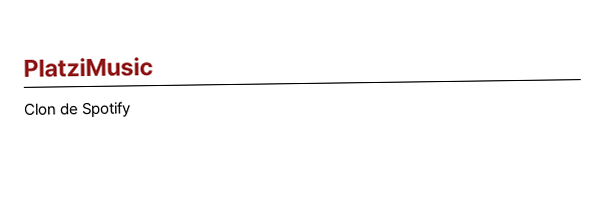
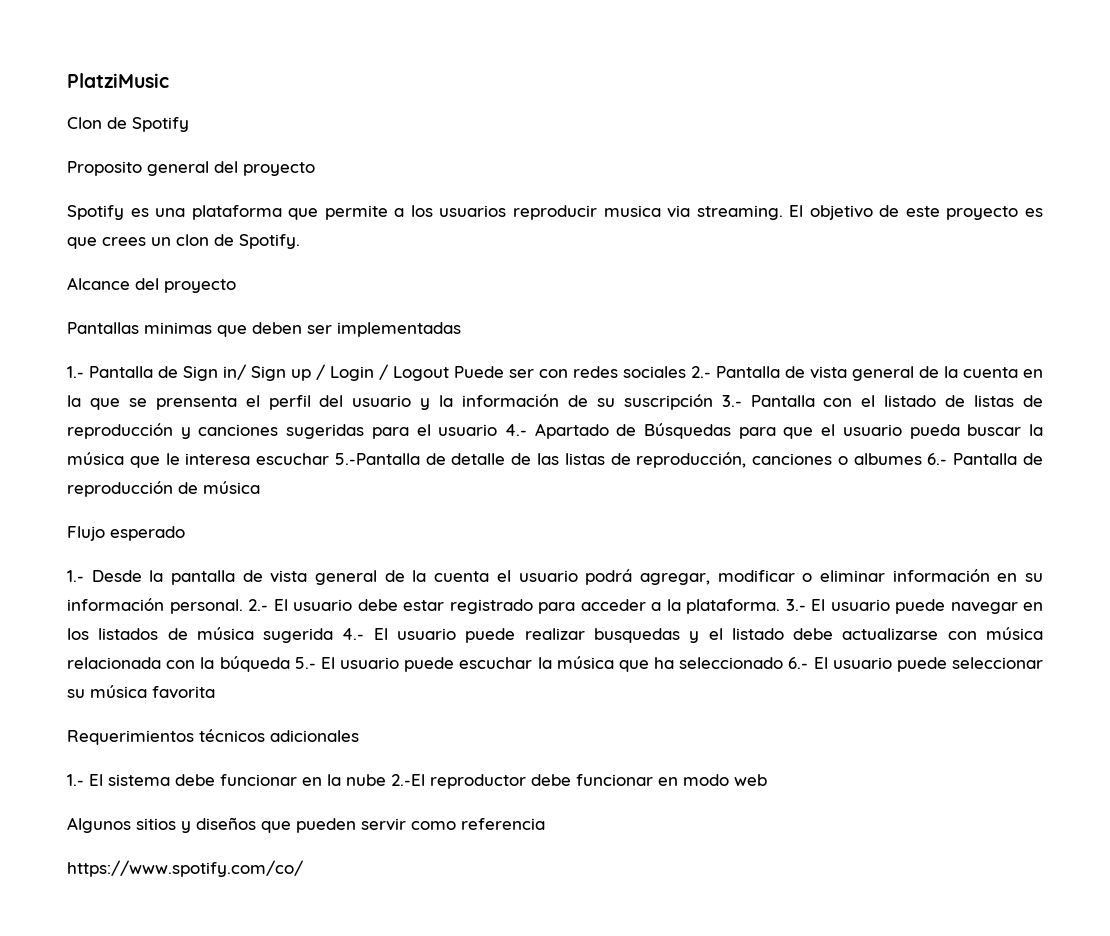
(132, 110) none -> [67,161,315,176] [67,205,1043,220] [67,234,300,249] [67,277,236,293] [67,322,461,337] [67,364,1043,381] [67,394,1044,410] [67,423,1044,439] [67,452,1044,468] [67,481,260,497] [67,526,185,541] [67,569,1044,585] [67,598,1043,614] [67,627,1043,643] [67,656,1043,672] [67,685,215,699] [67,729,359,745] [67,774,767,789] [67,817,545,833] [67,860,303,877] // Proposito general del proyecto // Spotify es una plataforma que permite a los usuarios reproducir musica via streaming. El objetivo de este proyecto es que crees un clon de Spotify. // Alcance del proyecto // Pantallas minimas que deben ser implementadas // 1.- Pantalla de Sign in/ Sign up / Login / Logout Puede ser con redes sociales 2.- Pantalla de vista general de la cuenta en la que se prensenta el perfil del usuario y la información de su suscripción 3.- Pantalla con el listado de listas de reproducción y canciones sugeridas para el usuario 4.- Apartado de Búsquedas para que el usuario pueda buscar la música que le interesa escuchar 5.-Pantalla de detalle de las listas de reproducción, canciones o albumes 6.- Pantalla de reproducción de música // Flujo esperado // 1.- Desde la pantalla de vista general de la cuenta el usuario podrá agregar, modificar o eliminar información en su información personal. 2.- El usuario debe estar registrado para acceder a la plataforma. 3.- El usuario puede navegar en los listados de música sugerida 4.- El usuario puede realizar busquedas y el listado debe actualizarse con música relacionada con la búqueda 5.- El usuario puede escuchar la música que ha seleccionado 6.- El usuario puede seleccionar su música favorita // Requerimientos técnicos adicionales // 1.- El sistema debe funcionar en la nube 2.-El reproductor debe funcionar en modo web // Algunos sitios y diseños que pueden servir como referencia // https://www.spotify.com/co/

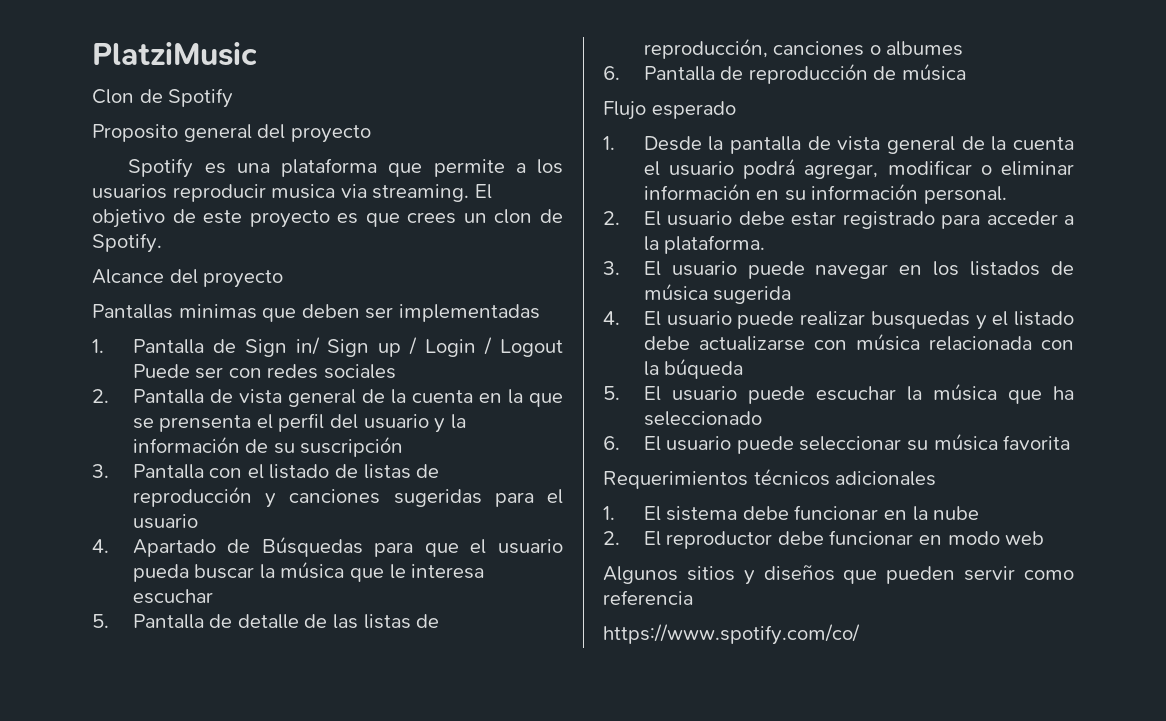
[67,366,84,378] 1.- -> [92,339,104,353] 1.
[691,366,711,378] 2.- -> [92,389,109,403] // 2.
[721,395,742,407] 3.- -> [92,464,109,478] // 3.
[504,424,527,436] 4.- -> [92,539,109,553] // 4.
[334,453,420,465] 5.-Pantalla -> [92,614,204,629] // 5. Pantalla
[927,453,948,465] 6.- -> [603,66,620,80] // 6.
[67,570,84,582] 1.- -> [603,136,615,150] 1.
[248,599,268,611] 2.- -> [603,211,620,225] // 2.
[785,599,806,611] 3.- -> [603,261,620,275] // 3.
[342,628,365,640] 4.- -> [603,311,620,325] // 4.
[294,657,316,669] 5.- -> [603,386,620,400] // 5.
[788,657,809,669] 6.- -> [603,436,620,450] // 6.
[67,774,84,786] 1.- -> [603,506,615,520] 1.
[391,774,425,786] 2.-El -> [603,531,661,546] // 2. El

